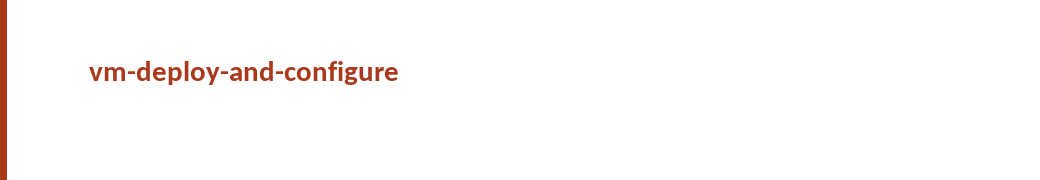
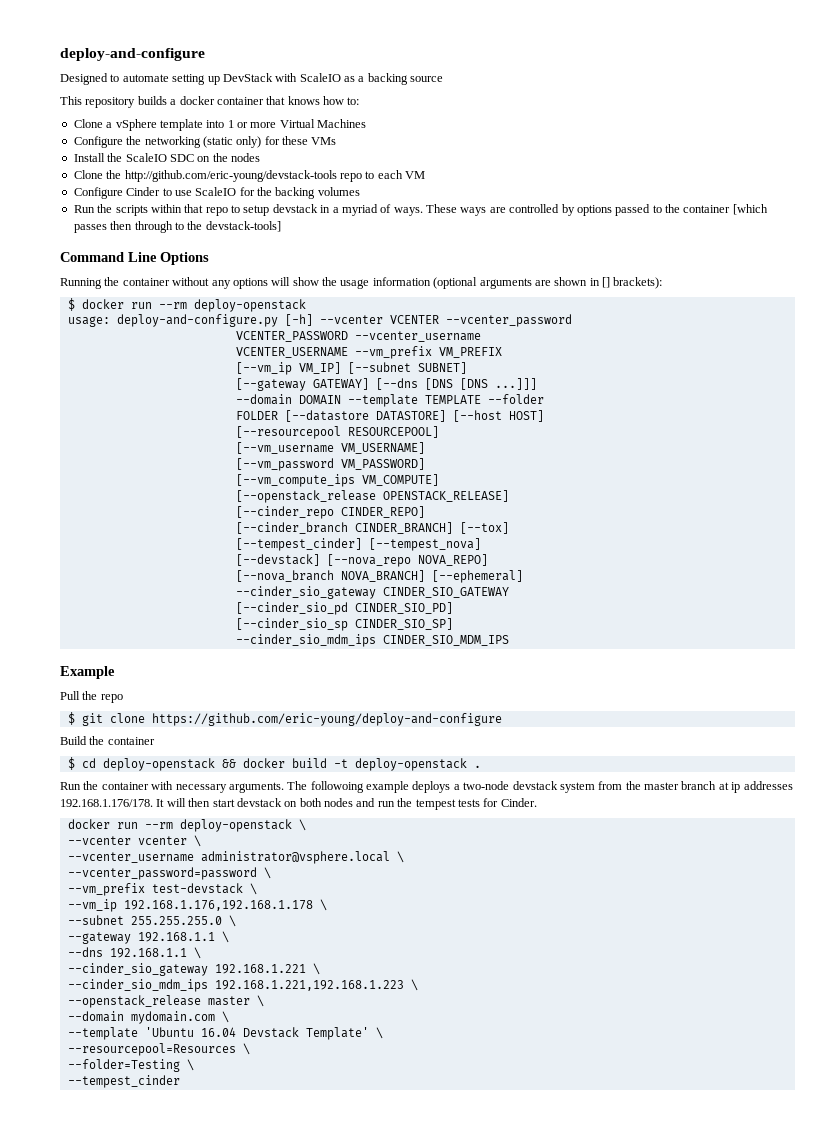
[89,61,399,85] vm-deploy-and-configure -> [60,48,205,61] [60,73,444,85] [60,96,360,108] [73,119,367,131] [73,136,337,148] [73,153,260,162] [73,170,425,182] [73,187,360,199] [73,204,768,216] [73,221,281,233] [60,252,209,265] [60,277,663,289] [67,298,306,312] [67,314,572,327] [235,331,481,342] [235,346,502,359] [235,362,467,375] [235,378,537,391] [235,394,544,407] [235,410,544,422] [235,426,439,439] [235,442,425,454] [235,458,425,471] [235,474,439,487] [235,490,509,503] [235,506,425,519] [235,522,509,534] [235,538,481,551] [235,554,488,567] [235,570,523,583] [235,586,509,599] [235,602,453,615] [235,618,453,631] [235,634,509,647] [60,666,115,679] [60,691,123,703] [67,712,502,726] [60,736,155,745] [67,757,481,771] [60,781,793,793] [60,798,537,810] [67,819,306,832] [67,835,201,847] [67,851,404,864] [67,867,271,880] [67,883,257,896] [67,899,327,912] [67,915,236,927] [67,931,229,944] [67,947,201,959] [67,963,320,976] [67,979,418,992] [67,995,264,1008] [67,1011,229,1024] [67,1027,383,1040] [67,1043,250,1056] [67,1059,194,1072] [67,1075,180,1088] deploy-and-configure // Designed to automate setting up DevStack with ScaleIO as a backing source // This repository builds a docker container that knows how to: // Clone a vSphere template into 1 or more Virtual Machines // Configure the networking (static only) for these VMs // Install the ScaleIO SDC on the nodes // Clone the http://github.com/eric-young/devstack-tools repo to each VM // Configure Cinder to use ScaleIO for the backing volumes // Run the scripts within that repo to setup devstack in a myriad of ways. These ways are controlled by options passed to the container [which passes then through to the devstack-tools] // Command Line Options // Running the container without any options will show the usage information (optional arguments are shown in [] brackets): // $ docker run --rm deploy-openstack // usage: deploy-and-configure.py [-h] --vcenter VCENTER --vcenter_password // VCENTER_PASSWORD --vcenter_username // VCENTER_USERNAME --vm_prefix VM_PREFIX // [--vm_ip VM_IP] [--subnet SUBNET] // [--gateway GATEWAY] [--dns [DNS [DNS ...]]] // --domain DOMAIN --template TEMPLATE --folder // FOLDER [--datastore DATASTORE] [--host HOST] // [--resourcepool RESOURCEPOOL] // [--vm_username VM_USERNAME] // [--vm_password VM_PASSWORD] // [--vm_compute_ips VM_COMPUTE] // [--openstack_release OPENSTACK_RELEASE] // [--cinder_repo CINDER_REPO] // [--cinder_branch CINDER_BRANCH] [--tox] // [--tempest_cinder] [--tempest_nova] // [--devstack] [--nova_repo NOVA_REPO] // [--nova_branch NOVA_BRANCH] [--ephemeral] // --cinder_sio_gateway CINDER_SIO_GATEWAY // [--cinder_sio_pd CINDER_SIO_PD] // [--cinder_sio_sp CINDER_SIO_SP] // --cinder_sio_mdm_ips CINDER_SIO_MDM_IPS // Example // Pull the repo // $ git clone https://github.com/eric-young/deploy-and-configure // Build the container // $ cd deploy-openstack && docker build -t deploy-openstack . // Run the container with necessary arguments. The followoing example deploys a two-node devstack system from the master branch at ip addresses 192.168.1.176/178. It will then start devstack on both nodes and run the tempest tests for Cinder. // docker run --rm deploy-openstack \ // --vcenter vcenter \ // --vcenter_username administrator@vsphere.local \ // --vcenter_password=password \ // --vm_prefix test-devstack \ // --vm_ip 192.168.1.176,192.168.1.178 \ // --subnet 255.255.255.0 \ // --gateway 192.168.1.1 \ // --dns 192.168.1.1 \ // --cinder_sio_gateway 192.168.1.221 \ // --cinder_sio_mdm_ips 192.168.1.221,192.168.1.223 \ // --openstack_release master \ // --domain mydomain.com \ // --template 'Ubuntu 16.04 Devstack Template' \ // --resourcepool=Resources \ // --folder=Testing \ // --tempest_cinder

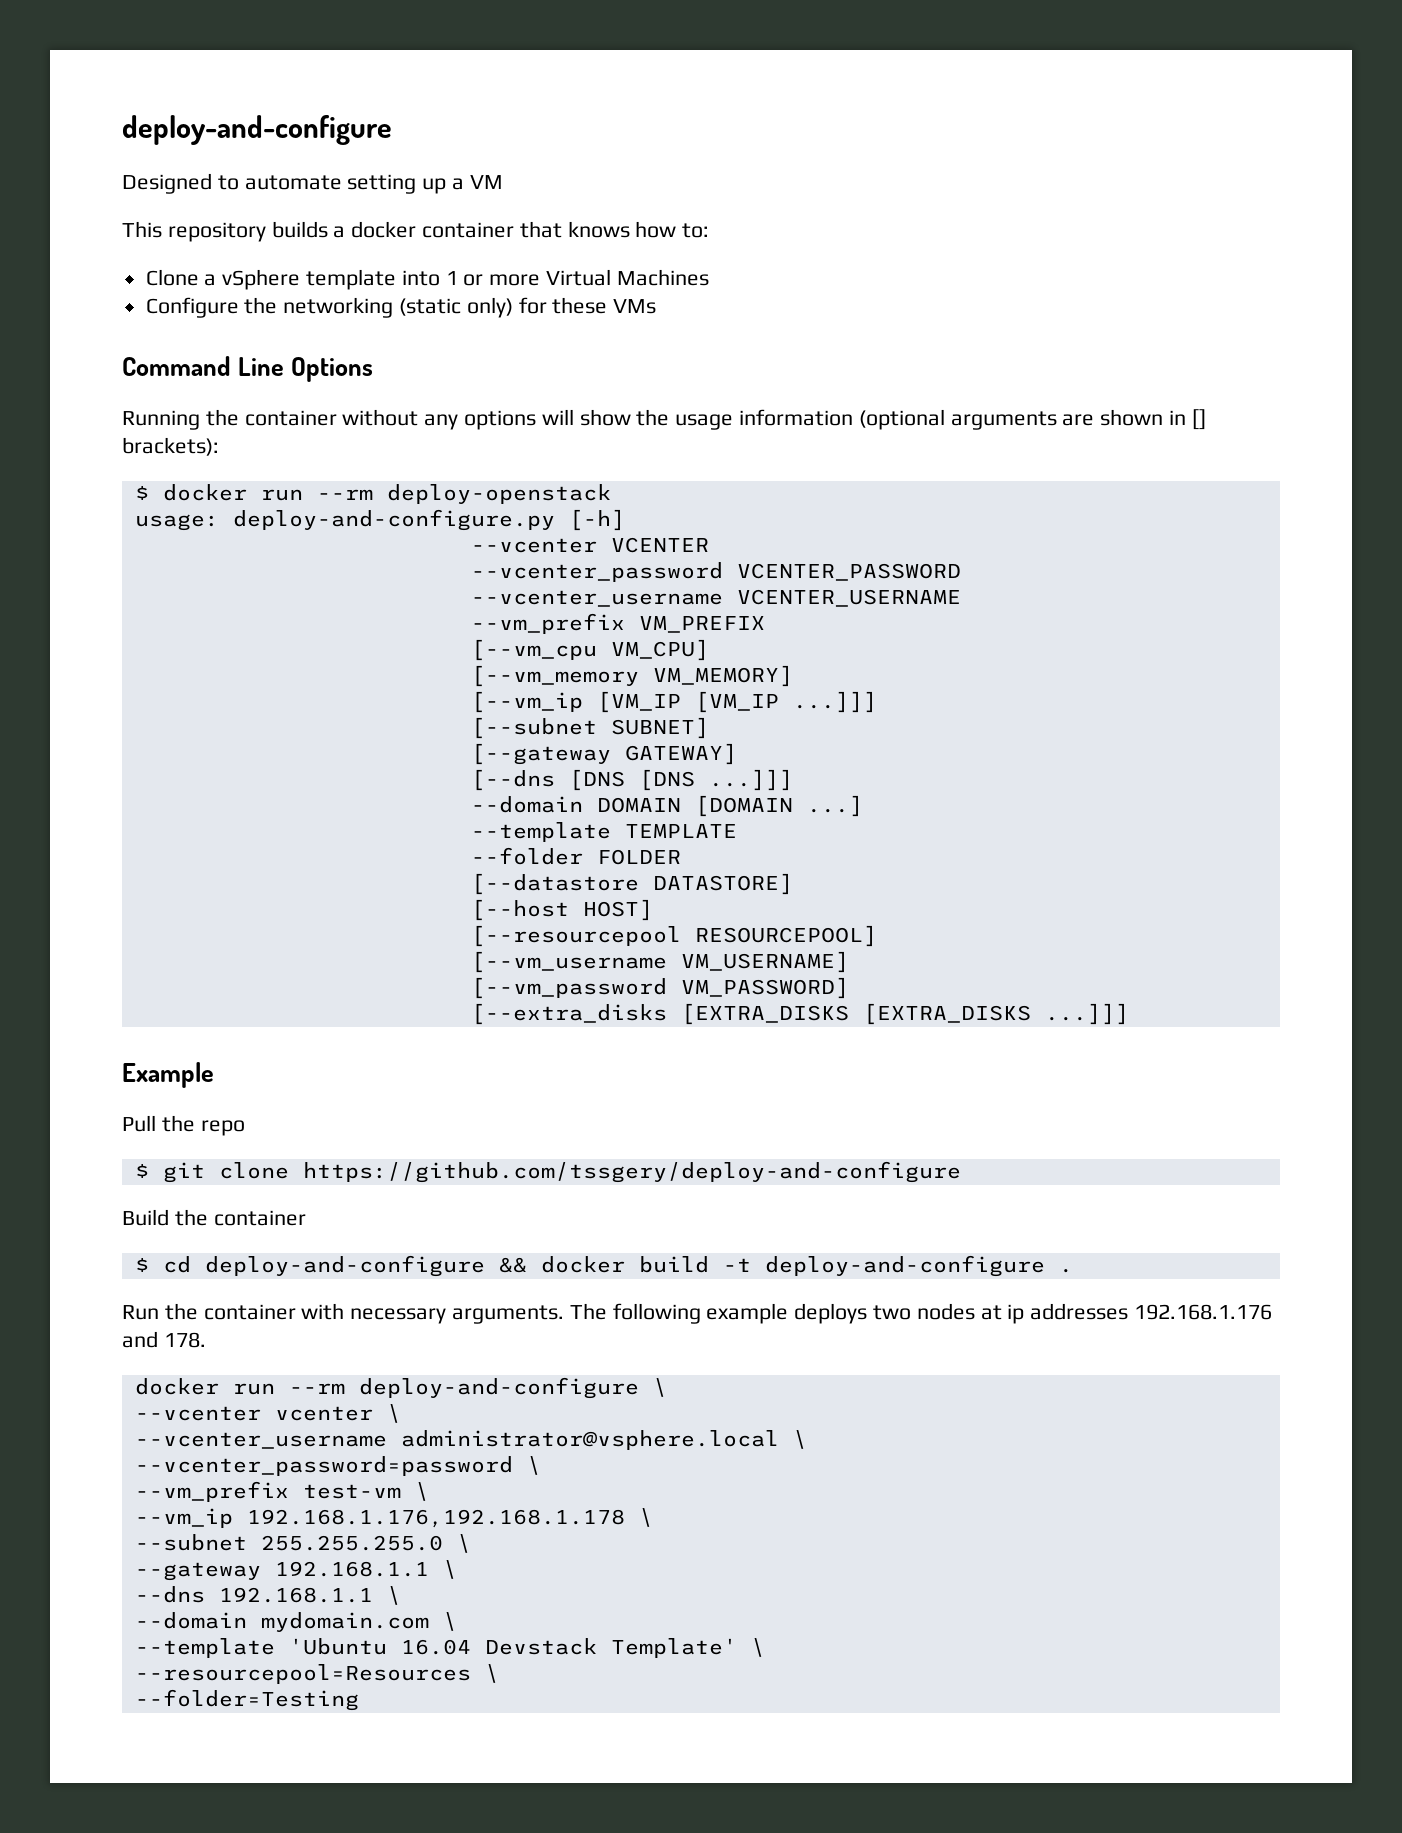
[222,73,444,85] DevStack with ScaleIO as a backing source -> [452,175,503,190] a VM
[73,153,260,162] [73,170,425,182] [73,187,360,199] [73,204,768,216] [73,221,281,233] // Install the ScaleIO SDC on the nodes // Clone the http://github.com/eric-young/devstack-tools repo to each VM // Configure Cinder to use ScaleIO for the backing volumes // Run the scripts within that repo to setup devstack in a myriad of ways. These ways are controlled by options passed to the container [which passes then through to the devstack-tools] -> (657, 306) none
(313, 320) none -> (625, 520) //
(439, 319) none -> (709, 545) //
[235,331,481,342] [235,347,348,358] // VCENTER_PASSWORD --vcenter_username // VCENTER_USERNAME -> [736,563,961,581] [470,589,961,607] VCENTER_PASSWORD // --vcenter_username VCENTER_USERNAME //
[235,362,341,375] [--vm_ip VM_IP] -> [470,639,709,661] [470,665,793,687] [470,691,877,713] [--vm_cpu VM_CPU] // [--vm_memory VM_MEMORY] // [--vm_ip [VM_IP [VM_IP ...]]] //
(369, 384) none -> (737, 754) //
(341, 399) none -> [694,795,863,817] [DOMAIN ...] //
(481, 399) none -> (737, 831) //
[235,411,278,420] // FOLDER -> [596,849,681,865] FOLDER //
(446, 416) none -> (793, 884) //
[235,474,439,487] [235,490,509,503] [235,506,425,519] [235,522,509,534] [235,538,481,551] [235,554,488,567] [235,570,523,583] [235,586,509,599] [235,602,453,615] [235,618,453,631] [235,634,509,647] [--vm_compute_ips VM_COMPUTE] // [--openstack_release OPENSTACK_RELEASE] // [--cinder_repo CINDER_REPO] // [--cinder_branch CINDER_BRANCH] [--tox] // [--tempest_cinder] [--tempest_nova] // [--devstack] [--nova_repo NOVA_REPO] // [--nova_branch NOVA_BRANCH] [--ephemeral] // --cinder_sio_gateway CINDER_SIO_GATEWAY // [--cinder_sio_pd CINDER_SIO_PD] // [--cinder_sio_sp CINDER_SIO_SP] // --cinder_sio_mdm_ips CINDER_SIO_MDM_IPS -> [470,1003,1129,1025] [--extra_disks [EXTRA_DISKS [EXTRA_DISKS ...]]]
[151,713,502,726] https://github.com/eric-young/deploy-and-configure -> [302,1161,961,1183] https://github.com/tssgery/deploy-and-configure
[102,758,215,771] deploy-openstack -> [204,1255,485,1277] deploy-and-configure
[354,758,467,771] deploy-openstack -> [764,1255,1045,1277] deploy-and-configure
[310,781,364,793] followoing -> [612,1303,701,1324] following
[453,781,793,793] [60,798,537,810] [67,819,292,832] a two-node devstack system from the master branch at ip addresses 192.168.1.176/178. It will then start devstack on both nodes and run the tempest tests for Cinder. // docker run --rm deploy-openstack -> [873,1303,1273,1324] [122,1331,206,1348] [134,1377,639,1399] two nodes at ip addresses 192.168.1.176 and 178. // docker run --rm deploy-and-configure
[151,883,243,894] test-devstack -> [302,1484,401,1499] test-vm
[67,963,320,976] [67,979,418,992] [67,995,264,1008] // --cinder_sio_gateway 192.168.1.221 \ // --cinder_sio_mdm_ips 192.168.1.221,192.168.1.223 \ // --openstack_release master \ -> (401, 1595) none
[186,1059,194,1071] [67,1075,180,1088] \ // --tempest_cinder -> (359, 1700) none

